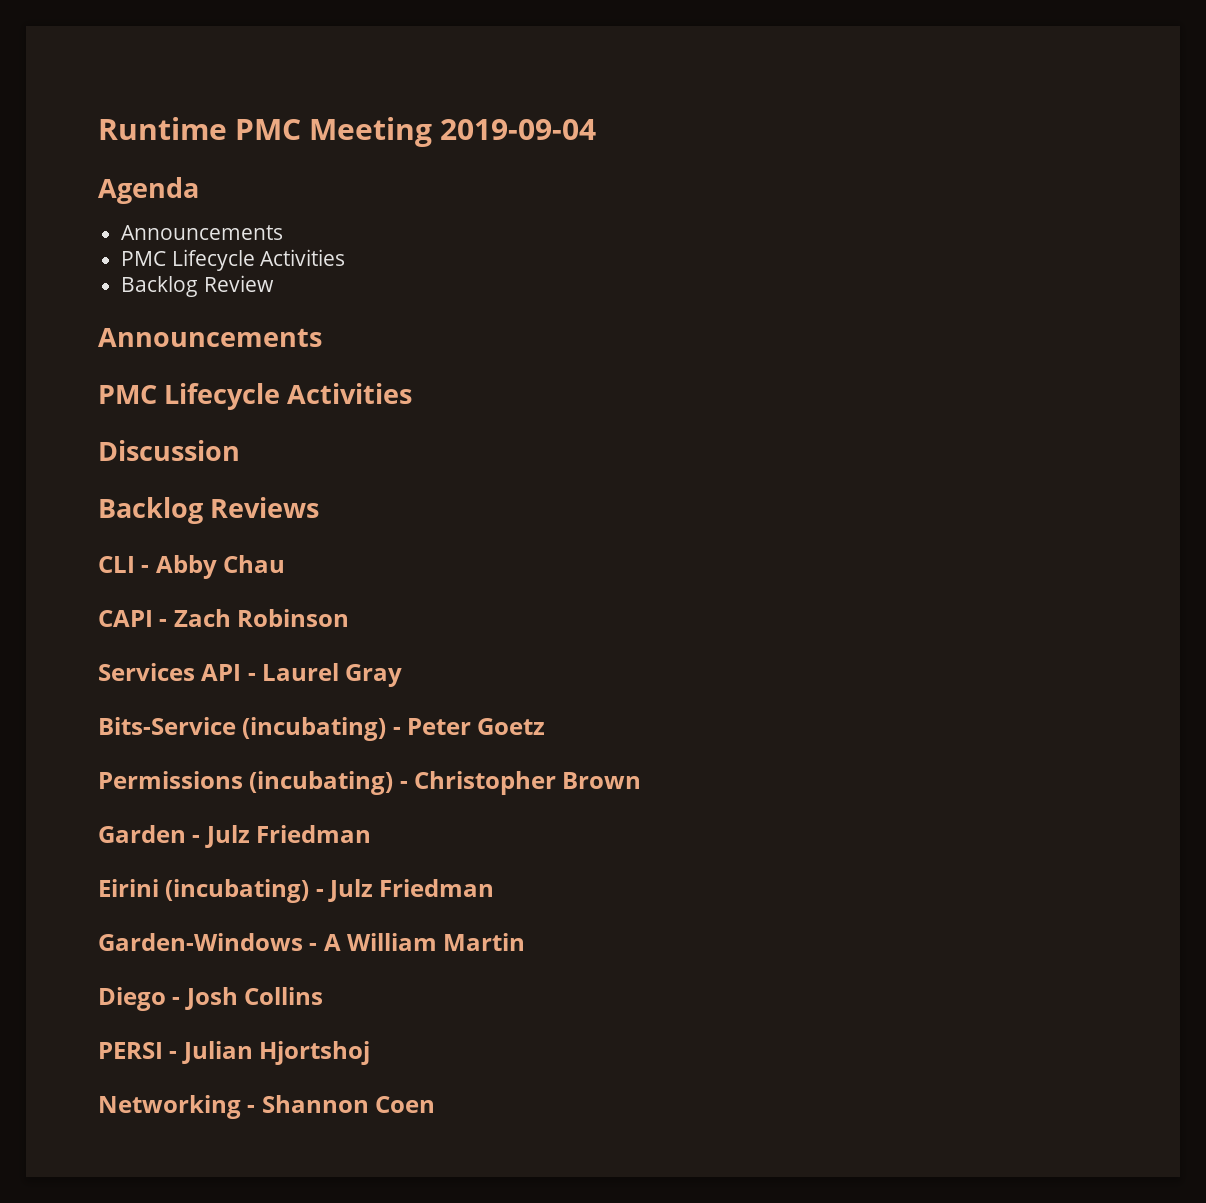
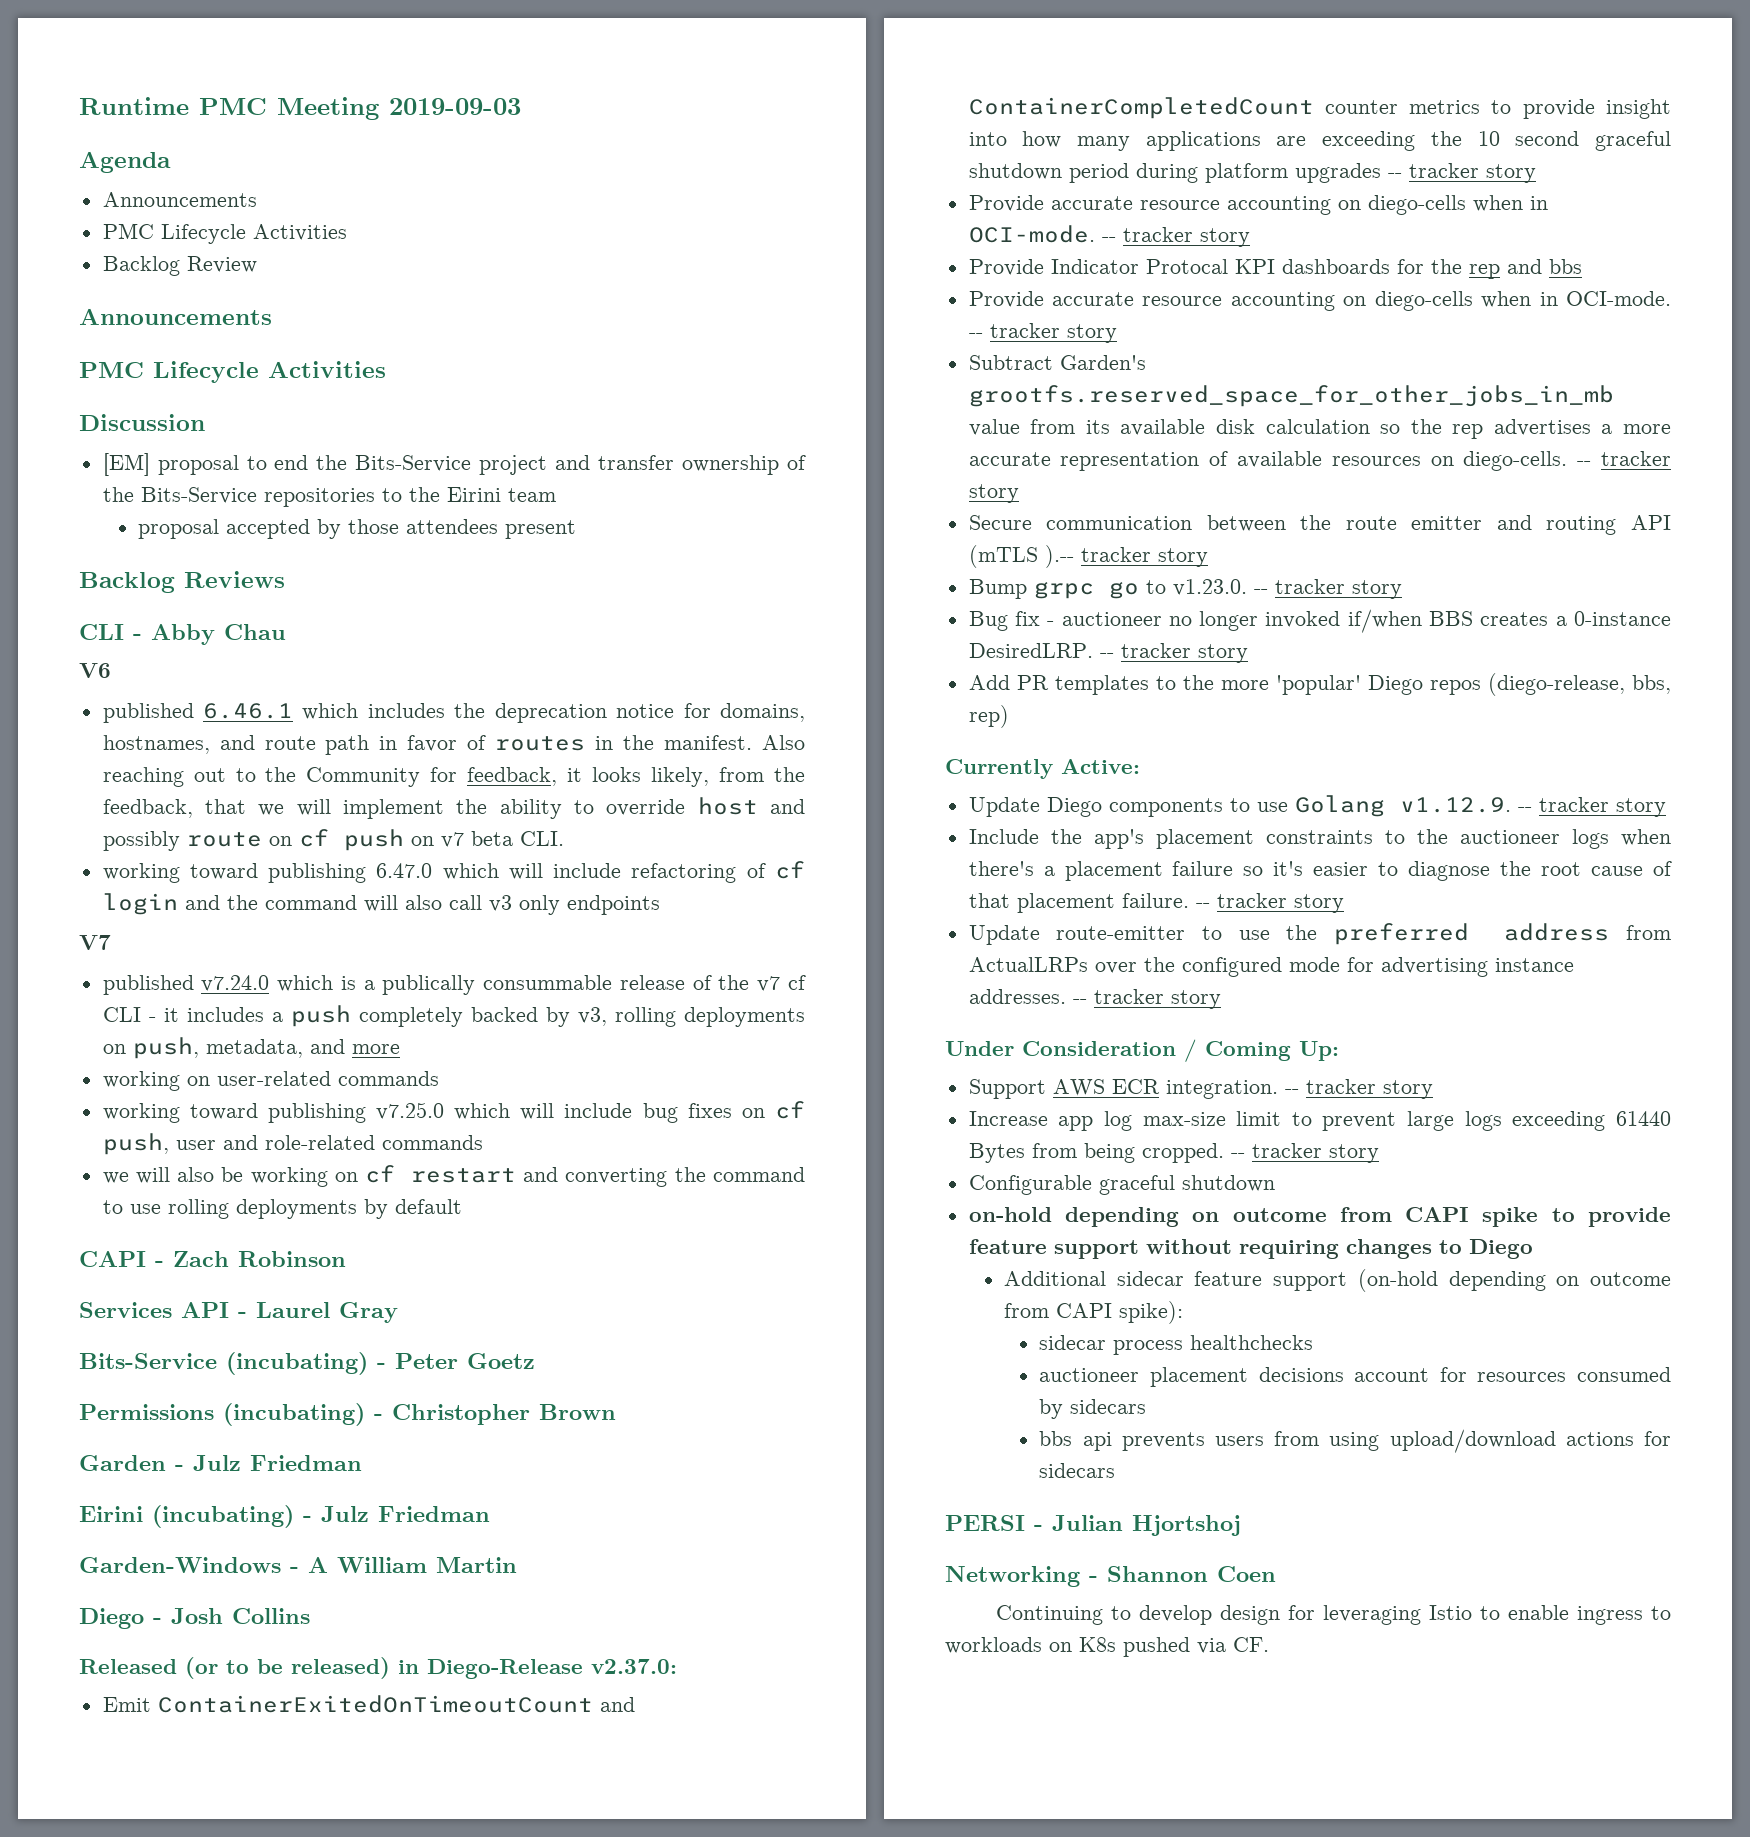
[440,119,596,140] 2019-09-04 -> [389,98,521,115] 2019-09-03
(240, 450) none -> [102,453,806,476] [102,487,556,507] [138,519,577,539] // [EM] proposal to end the Bits-Service project and transfer ownership of the Bits-Service repositories to the Eirini team // proposal accepted by those attendees present
(286, 564) none -> [79,663,111,678] [102,703,806,723] [102,735,806,755] [102,767,806,787] [102,797,805,819] [102,829,564,851] [102,861,805,883] [102,893,660,915] [79,935,111,950] [102,975,806,995] [102,1005,805,1027] [102,1037,400,1059] [102,1071,439,1091] [102,1101,805,1123] [102,1133,483,1155] [102,1165,805,1187] [102,1199,462,1219] // V6 // published 6.46.1 which includes the deprecation notice for domains, hostnames, and route path in favor of routes in the manifest. Also reaching out to the Community for feedback, it looks likely, from the feedback, that we will implement the ability to override host and possibly route on cf push on v7 beta CLI. // working toward publishing 6.47.0 which will include refactoring of cf login and the command will also call v3 only endpoints // V7 // published v7.24.0 which is a publically consummable release of the v7 cf CLI - it includes a push completely backed by v3, rolling deployments on push, metadata, and more // working on user-related commands // working toward publishing v7.25.0 which will include bug fixes on cf push, user and role-related commands // we will also be working on cf restart and converting the command to use rolling deployments by default
(324, 996) none -> [79,1657,677,1679] [102,1695,635,1713] [968,97,1671,119] [968,131,1671,151] [968,163,1536,183] [968,195,1548,215] [968,225,1250,247] [968,259,1582,279] [968,291,1671,311] [968,323,1117,343] [968,355,1146,370] [968,385,1614,407] [968,419,1671,439] [968,451,1671,471] [968,484,1019,503] [968,515,1671,535] [968,545,1208,568] [968,579,1402,599] [968,609,1671,633] [968,643,1248,663] [968,673,1671,696] [968,705,1009,728] [945,759,1140,779] [968,795,1666,817] [968,829,1671,849] [968,861,1672,881] [968,893,1344,913] [968,923,1671,945] [968,957,1574,977] [968,989,1221,1009] [945,1039,1339,1062] [968,1079,1433,1099] [968,1111,1671,1131] [968,1143,1379,1163] [968,1175,1275,1195] [968,1207,1671,1227] [968,1239,1533,1259] [1004,1269,1671,1292] [1004,1301,1184,1324] [1039,1335,1314,1355] [1039,1367,1671,1387] [1039,1399,1147,1419] [1039,1429,1671,1453] [1039,1463,1116,1478] // Released (or to be released) in Diego-Release v2.37.0: // Emit ContainerExitedOnTimeoutCount and ContainerCompletedCount counter metrics to provide insight into how many applications are exceeding the 10 second graceful shutdown period during platform upgrades -- tracker story // Provide accurate resource accounting on diego-cells when in OCI-mode. -- tracker story // Provide Indicator Protocal KPI dashboards for the rep and bbs // Provide accurate resource accounting on diego-cells when in OCI-mode. -- tracker story // Subtract Garden's grootfs.reserved_space_for_other_jobs_in_mb value from its available disk calculation so the rep advertises a more accurate representation of available resources on diego-cells. -- tracker story // Secure communication between the route emitter and routing API (mTLS ).-- tracker story // Bump grpc go to v1.23.0. -- tracker story // Bug fix - auctioneer no longer invoked if/when BBS creates a 0-instance DesiredLRP. -- tracker story // Add PR templates to the more 'popular' Diego repos (diego-release, bbs, rep) // Currently Active: // Update Diego components to use Golang v1.12.9. -- tracker story // Include the app's placement constraints to the auctioneer logs when there's a placement failure so it's easier to diagnose the root cause of that placement failure. -- tracker story // Update route-emitter to use the preferred address from ActualLRPs over the configured mode for advertising instance addresses. -- tracker story // Under Consideration / Coming Up: // Support AWS ECR integration. -- tracker story // Increase app log max-size limit to prevent large logs exceeding 61440 Bytes from being cropped. -- tracker story // Configurable graceful shutdown // on-hold depending on outcome from CAPI spike to provide feature support without requiring changes to Diego // Additional sidecar feature support (on-hold depending on outcome from CAPI spike): // sidecar process healthchecks // auctioneer placement decisions account for resources consumed by sidecars // bbs api prevents users from using upload/download actions for sidecars
(436, 1104) none -> [995,1605,1671,1625] [945,1637,1269,1657] // Continuing to develop design for leveraging Istio to enable ingress to workloads on K8s pushed via CF.

